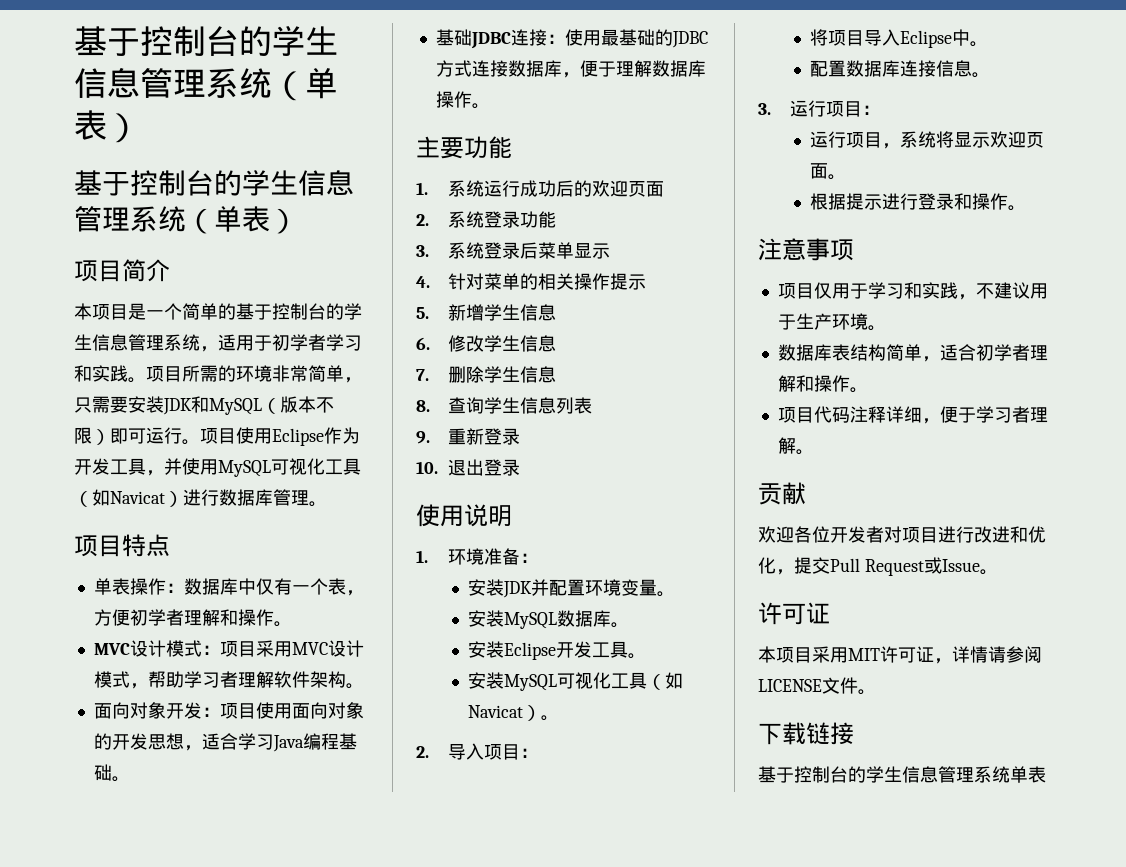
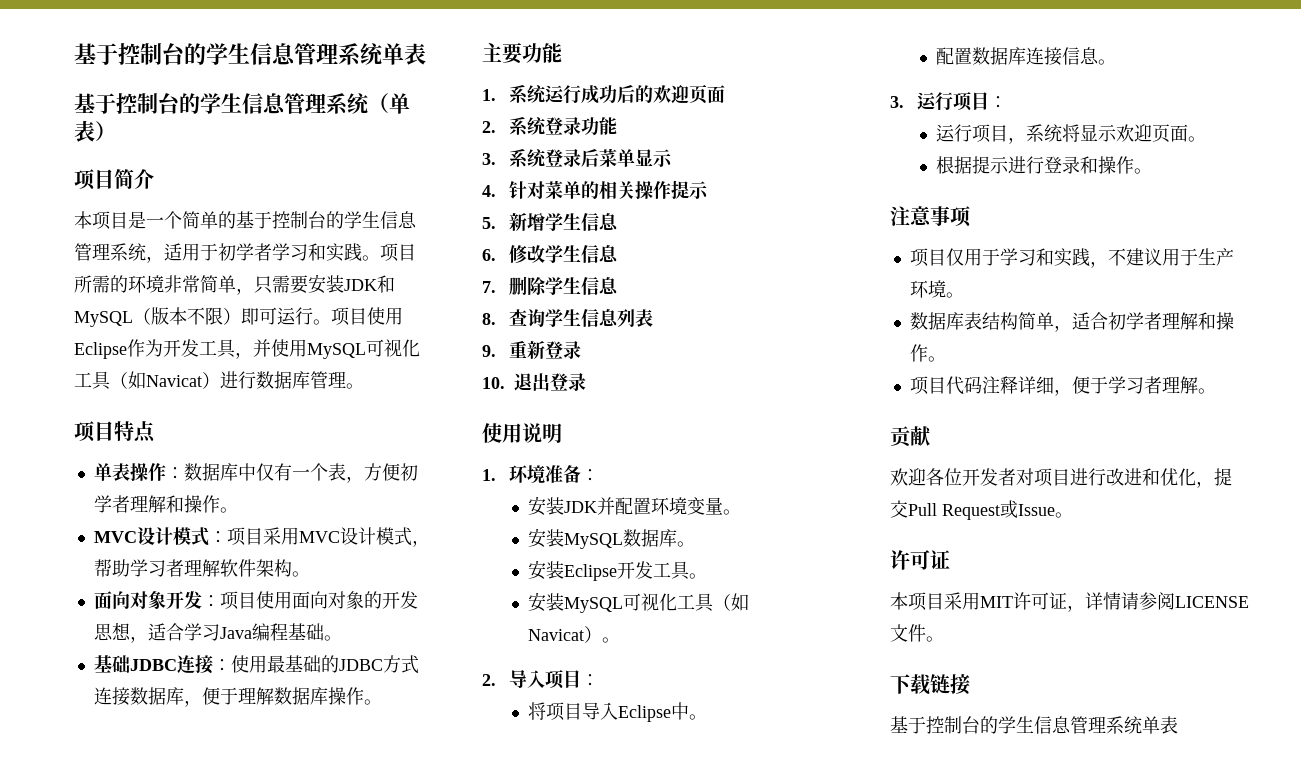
[74,26,338,56] [74,67,338,101] [74,110,140,143] 基于控制台的学生信息管理系统（单表） -> [74,43,426,66] 基于控制台的学生信息管理系统单表

